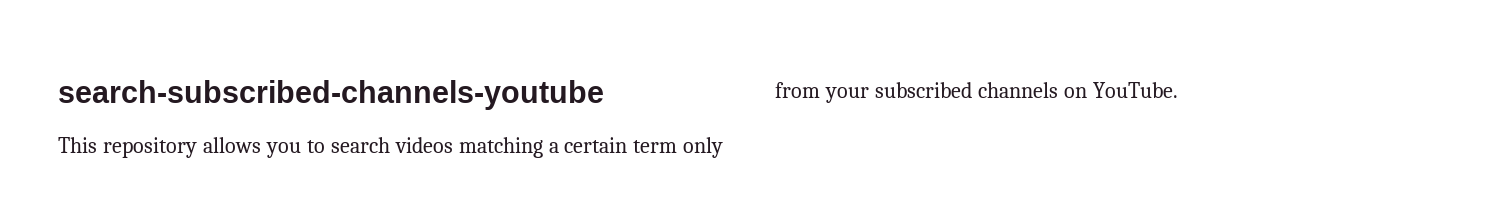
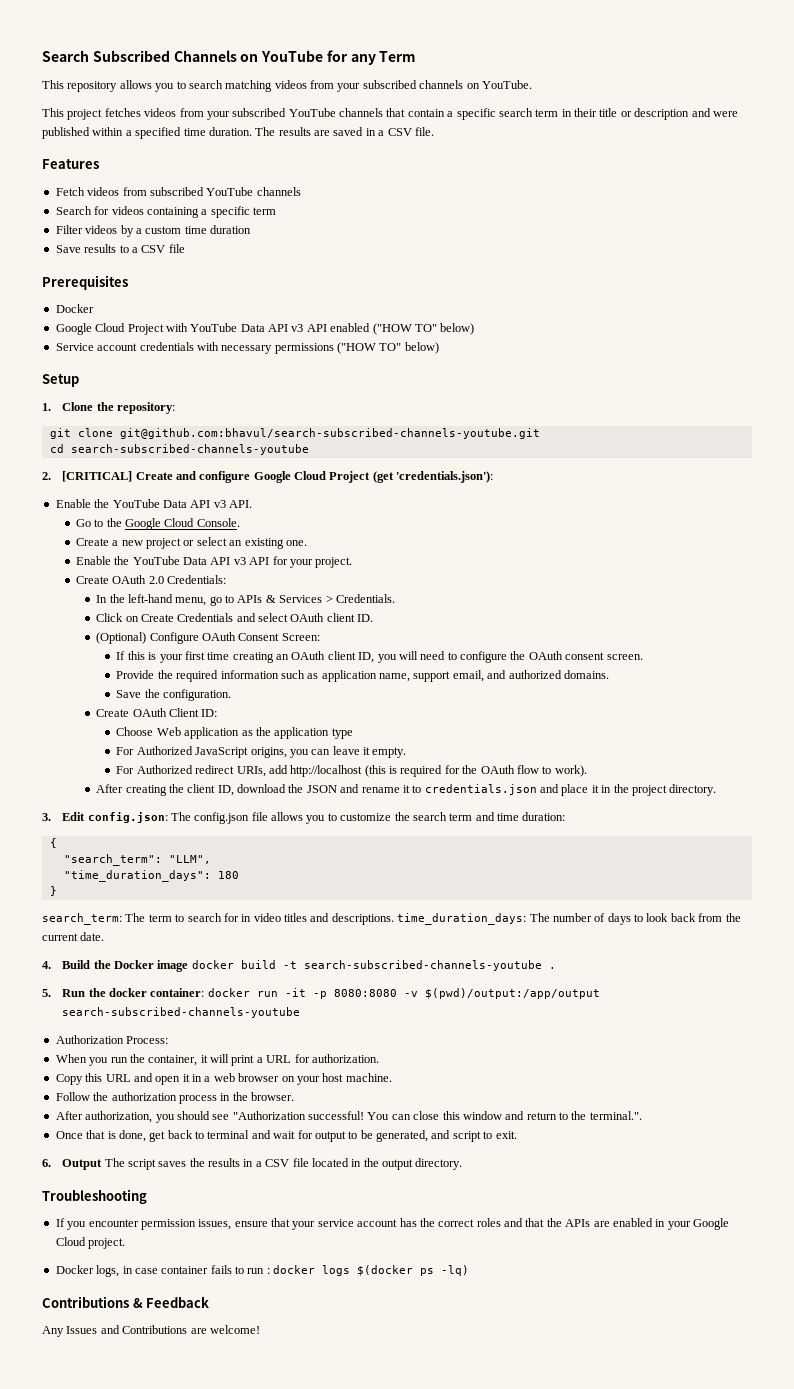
[58,80,604,110] search-subscribed-channels-youtube -> [42,50,417,65] Search Subscribed Channels on YouTube for any Term
[394,137,724,158] videos matching a certain term only -> [225,80,307,92] matching videos
(1178, 90) none -> [42,108,738,120] [42,127,434,139] [42,159,99,169] [55,187,301,196] [55,206,276,218] [55,225,251,237] [55,244,185,253] [42,275,128,290] [55,304,94,313] [55,323,475,335] [55,342,439,354] [42,374,79,387] [42,402,175,414] [49,428,540,439] [49,444,309,455] [42,471,494,483] [55,499,252,508] [75,518,240,530] [75,537,307,549] [75,556,353,568] [75,575,227,584] [96,594,395,606] [96,613,374,622] [96,632,320,644] [116,651,643,663] [116,670,609,682] [116,689,232,701] [96,708,218,717] [116,727,353,739] [116,746,407,758] [116,765,587,777] [96,784,717,796] [42,812,566,824] [49,838,57,848] [63,854,211,866] [63,870,239,882] [49,886,57,896] [42,913,741,925] [42,932,105,941] [42,960,556,972] [42,988,600,999] [62,1007,301,1018] [55,1035,169,1044] [55,1054,379,1066] [55,1073,392,1085] [55,1092,294,1104] [55,1111,642,1123] [55,1130,517,1142] [42,1158,463,1170] [42,1189,147,1204] [55,1218,729,1230] [55,1237,126,1249] [55,1265,470,1277] [42,1296,210,1308] [42,1325,260,1337] // This project fetches videos from your subscribed YouTube channels that contain a specific search term in their title or description and were published within a specified time duration. The results are saved in a CSV file. // Features // Fetch videos from subscribed YouTube channels // Search for videos containing a specific term // Filter videos by a custom time duration // Save results to a CSV file // Prerequisites // Docker // Google Cloud Project with YouTube Data API v3 API enabled ("HOW TO" below) // Service account credentials with necessary permissions ("HOW TO" below) // Setup // 1. Clone the repository: // git clone git@github.com:bhavul/search-subscribed-channels-youtube.git // cd search-subscribed-channels-youtube // 2. [CRITICAL] Create and configure Google Cloud Project (get 'credentials.json'): // Enable the YouTube Data API v3 API. // Go to the Google Cloud Console. // Create a new project or select an existing one. // Enable the YouTube Data API v3 API for your project. // Create OAuth 2.0 Credentials: // In the left-hand menu, go to APIs & Services > Credentials. // Click on Create Credentials and select OAuth client ID. // (Optional) Configure OAuth Consent Screen: // If this is your first time creating an OAuth client ID, you will need to configure the OAuth consent screen. // Provide the required information such as application name, support email, and authorized domains. // Save the configuration. // Create OAuth Client ID: // Choose Web application as the application type // For Authorized JavaScript origins, you can leave it empty. // For Authorized redirect URIs, add http://localhost (this is required for the OAuth flow to work). // After creating the client ID, download the JSON and rename it to credentials.json and place it in the project directory. // 3. Edit config.json: The config.json file allows you to customize the search term and time duration: // { // "search_term": "LLM", // "time_duration_days": 180 // } // search_term: The term to search for in video titles and descriptions. time_duration_days: The number of days to look back from the current date. // 4. Build the Docker image docker build -t search-subscribed-channels-youtube . // 5. Run the docker container: docker run -it -p 8080:8080 -v $(pwd)/output:/app/output search-subscribed-channels-youtube // Authorization Process: // When you run the container, it will print a URL for authorization. // Copy this URL and open it in a web browser on your host machine. // Follow the authorization process in the browser. // After authorization, you should see "Authorization successful! You can close this window and return to the terminal.". // Once that is done, get back to terminal and wait for output to be generated, and script to exit. // 6. Output The script saves the results in a CSV file located in the output directory. // Troubleshooting // If you encounter permission issues, ensure that your service account has the correct roles and that the APIs are enabled in your Google Cloud project. // Docker logs, in case container fails to run : docker logs $(docker ps -lq) // Contributions & Feedback // Any Issues and Contributions are welcome!

